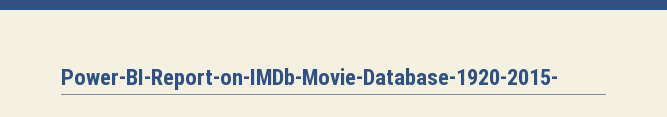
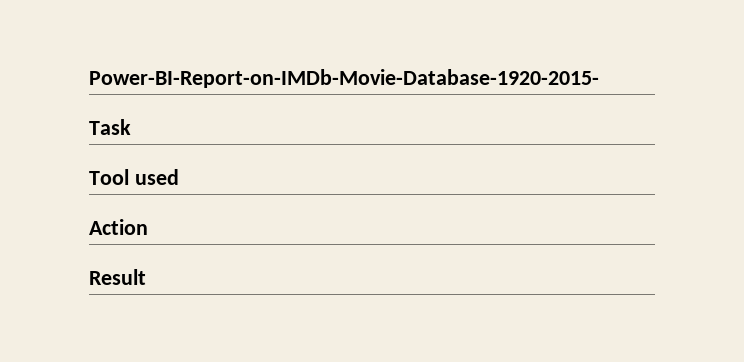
(558, 79) none -> [89,119,131,135] [89,169,179,185] [89,219,148,235] [89,269,146,285] // Task // Tool used // Action // Result

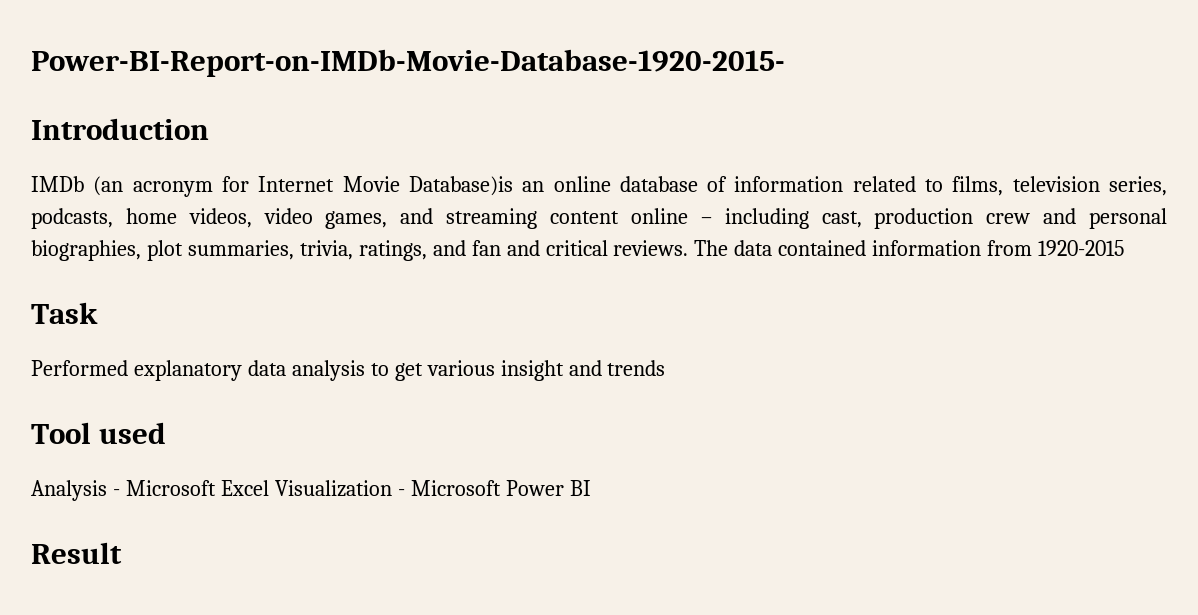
[89,119,131,135] [89,169,179,185] [89,219,148,235] Task // Tool used // Action -> [31,118,209,140] [31,176,1167,197] [31,208,1167,229] [31,240,1125,261] [31,302,98,324] [31,360,666,381] [31,422,167,444] [31,480,591,501] Introduction // IMDb (an acronym for Internet Movie Database)is an online database of information related to films, television series, podcasts, home videos, video games, and streaming content online – including cast, production crew and personal biographies, plot summaries, trivia, ratings, and fan and critical reviews. The data contained information from 1920-2015 // Task // Performed explanatory data analysis to get various insight and trends // Tool used // Analysis - Microsoft Excel Visualization - Microsoft Power BI

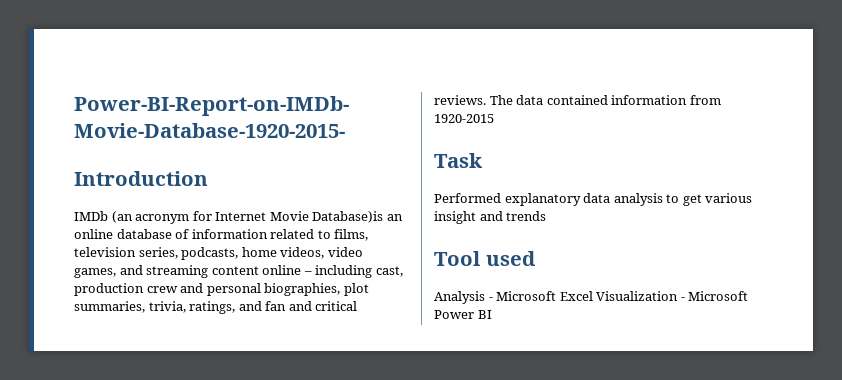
[31,542,122,564] // Result -> (492, 314) none

